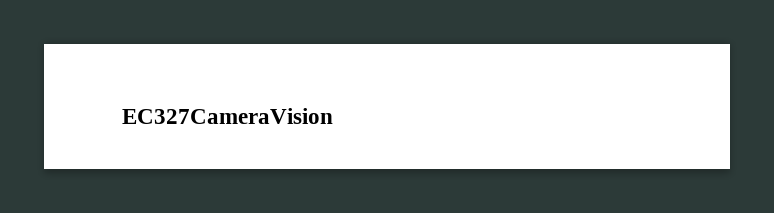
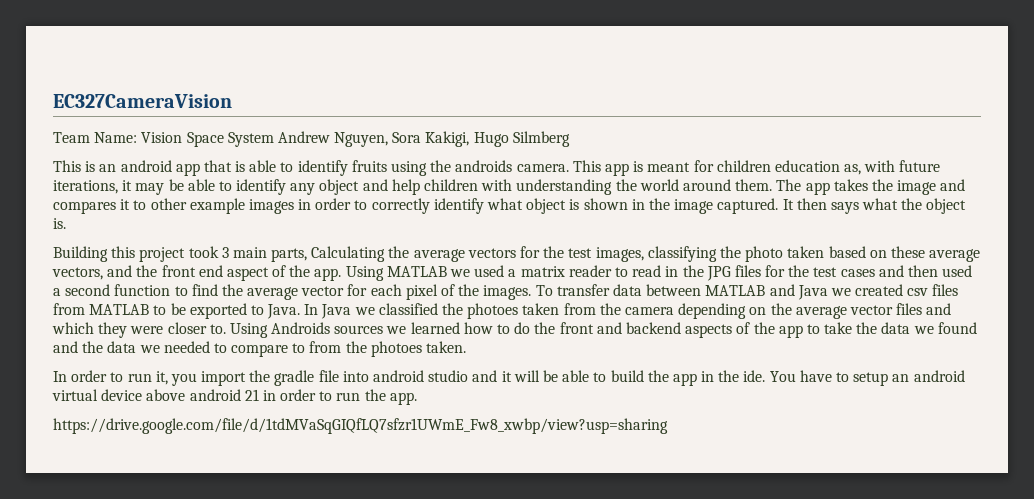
(333, 116) none -> [53,131,570,147] [53,160,941,176] [53,179,966,195] [53,198,967,214] [53,218,66,229] [53,246,981,262] [52,265,973,281] [53,284,959,300] [53,303,952,319] [52,322,977,338] [53,341,467,357] [53,370,965,386] [52,389,417,405] [53,418,668,434] // Team Name: Vision Space System Andrew Nguyen, Sora Kakigi, Hugo Silmberg // This is an android app that is able to identify fruits using the androids camera. This app is meant for children education as, with future iterations, it may be able to identify any object and help children with understanding the world around them. The app takes the image and compares it to other example images in order to correctly identify what object is shown in the image captured. It then says what the object is. // Building this project took 3 main parts, Calculating the average vectors for the test images, classifying the photo taken based on these average vectors, and the front end aspect of the app. Using MATLAB we used a matrix reader to read in the JPG files for the test cases and then used a second function to find the average vector for each pixel of the images. To transfer data between MATLAB and Java we created csv files from MATLAB to be exported to Java. In Java we classified the photoes taken from the camera depending on the average vector files and which they were closer to. Using Androids sources we learned how to do the front and backend aspects of the app to take the data we found and the data we needed to compare to from the photoes taken. // In order to run it, you import the gradle file into android studio and it will be able to build the app in the ide. You have to setup an android virtual device above android 21 in order to run the app. // https://drive.google.com/file/d/1tdMVaSqGIQfLQ7sfzr1UWmE_Fw8_xwbp/view?usp=sharing

